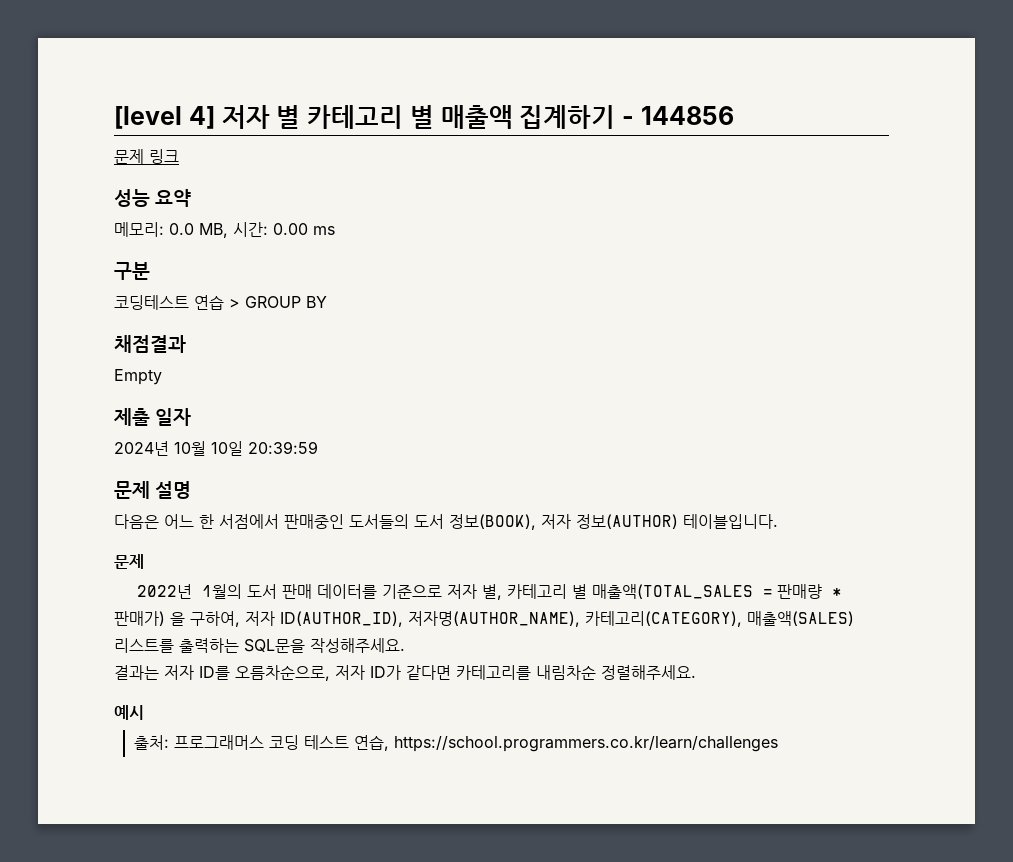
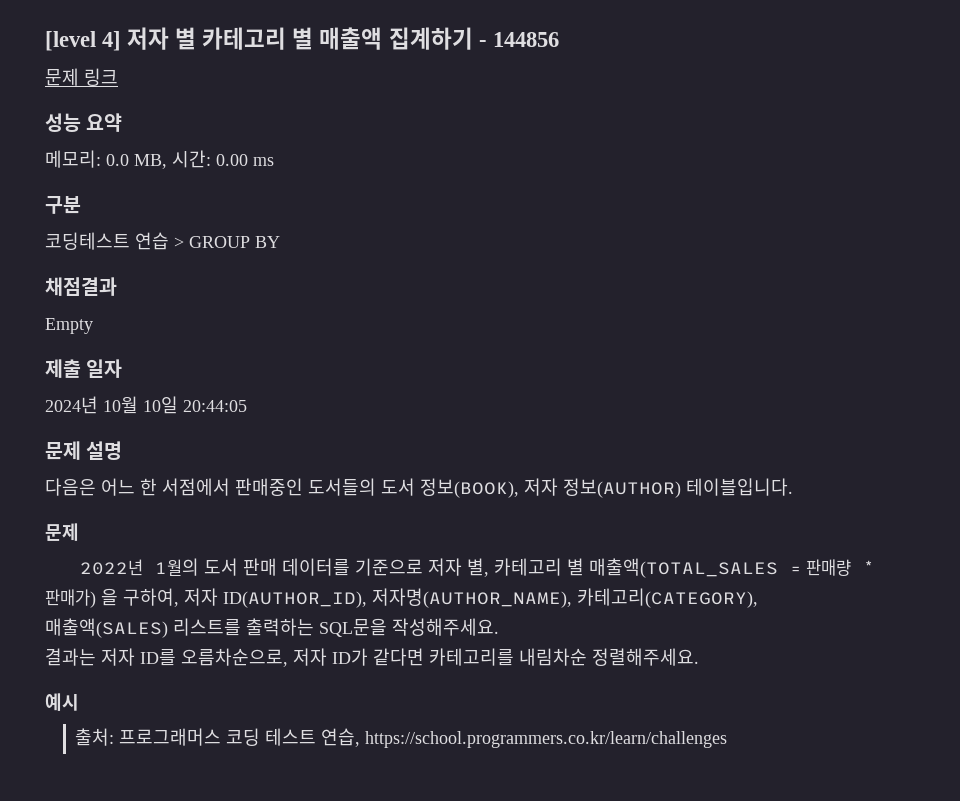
[248,441,318,454] 20:39:59 -> [183,400,247,412] 20:44:05

